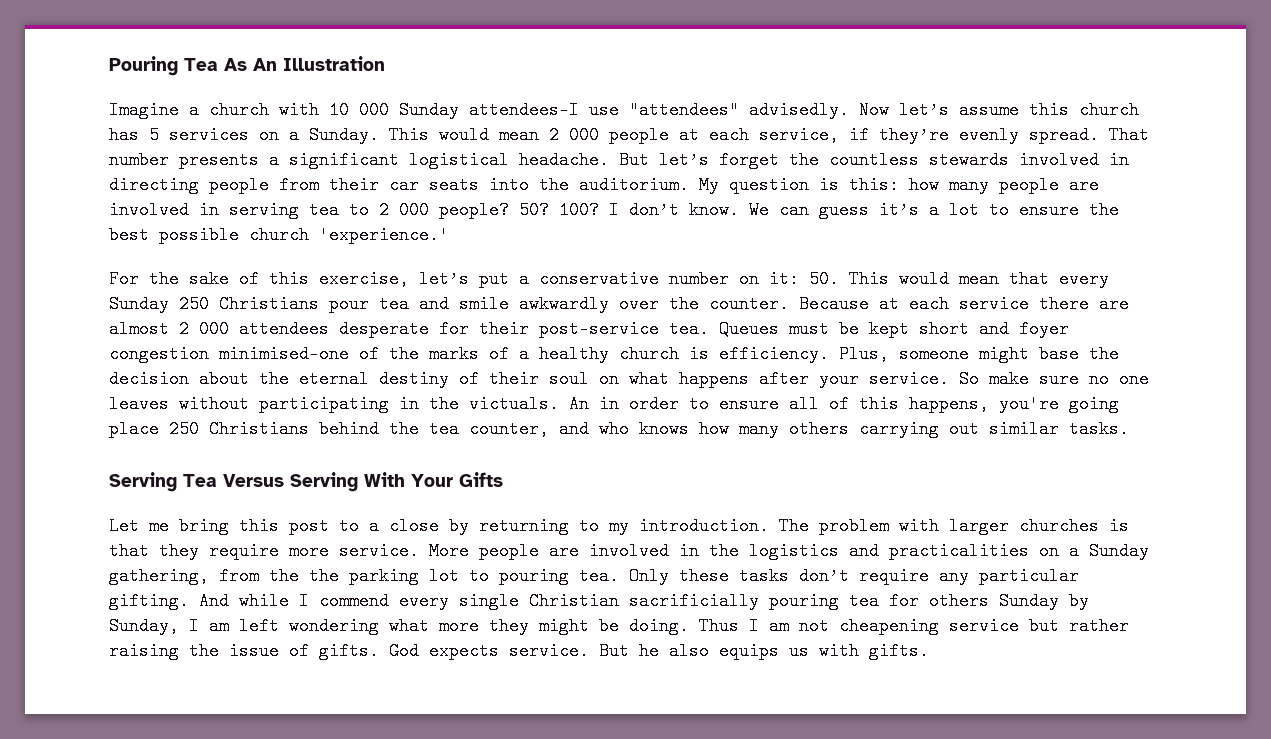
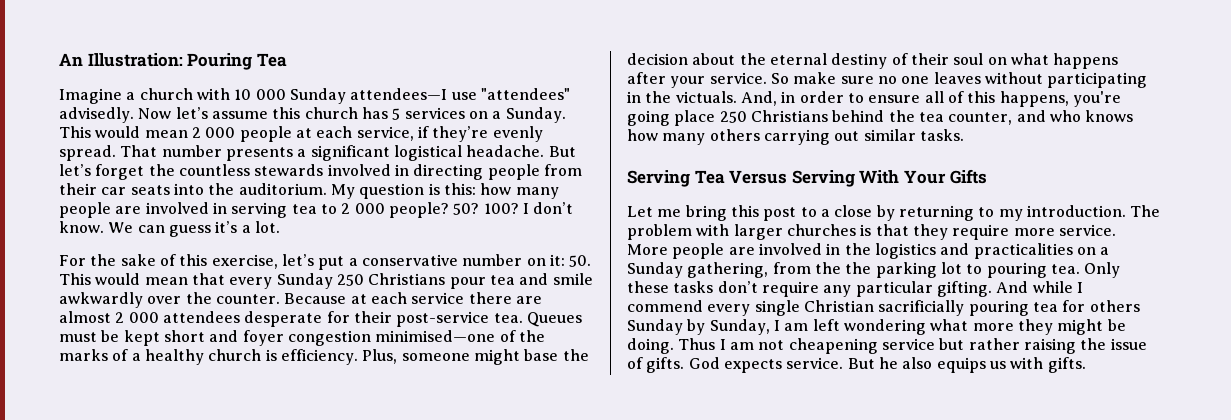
(109, 66) none -> [59,53,183,67] An Illustration:
[224,56,385,71] As An Illustration -> (287, 60) none
[949,201,1119,219] [109,226,449,244] lot to ensure the best possible church 'experience.' -> [254,221,280,233] lot.
[569,395,589,413] An -> [740,91,777,106] And,

